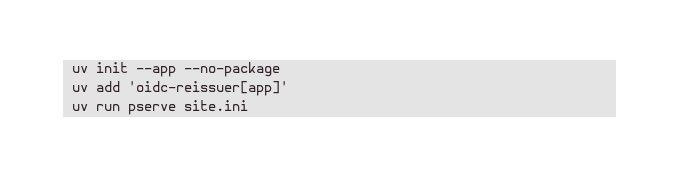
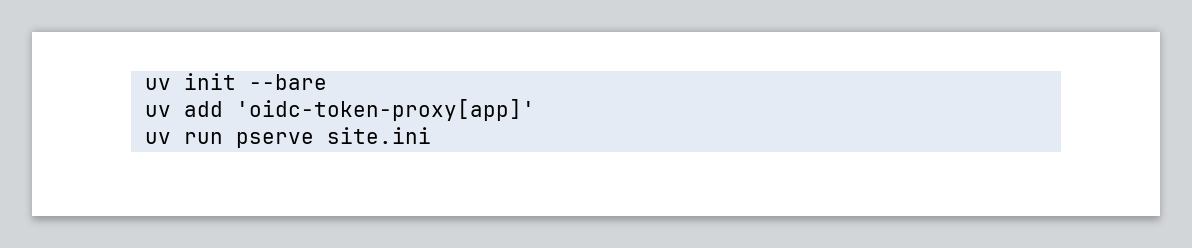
[136,62,281,77] --app --no-package -> [248,74,327,90] --bare
[128,81,289,96] 'oidc-reissuer[app]' -> [235,99,535,121] 'oidc-token-proxy[app]'

